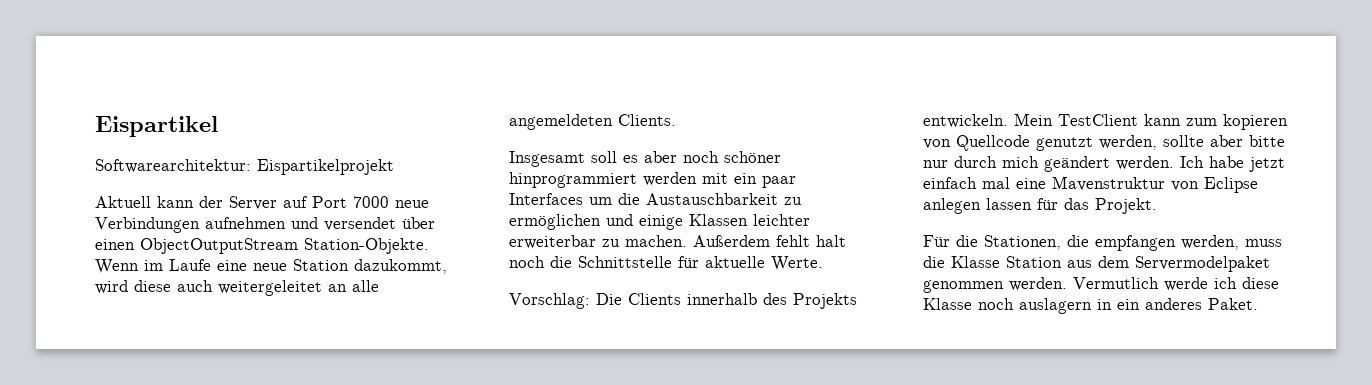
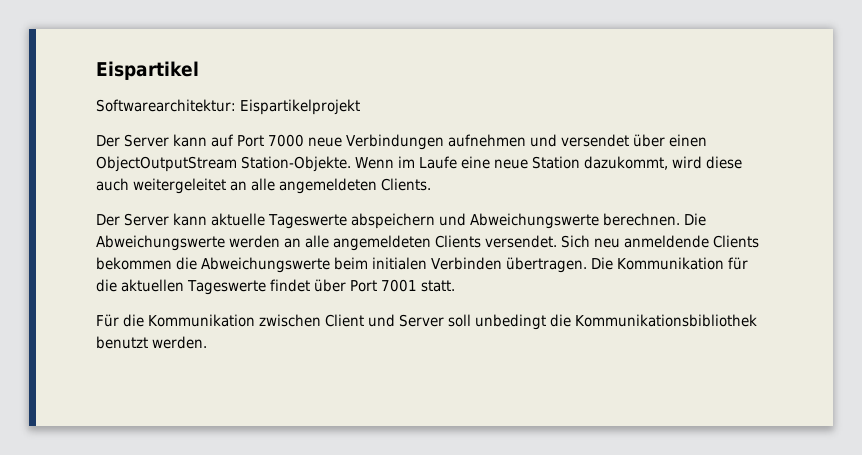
[95,196,277,210] Aktuell kann der Server -> [96,134,207,147] Der Server kann
[509,151,781,167] [509,172,796,188] [509,193,802,205] [509,214,810,230] [509,235,846,249] [509,256,823,271] [509,293,857,309] [923,113,1288,130] [923,135,1285,151] [923,156,1285,172] [923,176,1258,193] [923,198,1157,214] [923,235,1282,251] [923,256,1270,272] [923,277,1279,293] [923,298,1258,314] Insgesamt soll es aber noch schöner hinprogrammiert werden mit ein paar Interfaces um die Austauschbarkeit zu ermöglichen und einige Klassen leichter erweiterbar zu machen. Außerdem fehlt halt noch die Schnittstelle für aktuelle Werte. // Vorschlag: Die Clients innerhalb des Projekts entwickeln. Mein TestClient kann zum kopieren von Quellcode genutzt werden, sollte aber bitte nur durch mich geändert werden. Ich habe jetzt einfach mal eine Mavenstruktur von Eclipse anlegen lassen für das Projekt. // Für die Stationen, die empfangen werden, muss die Klasse Station aus dem Servermodelpaket genommen werden. Vermutlich werde ich diese Klasse noch auslagern in ein anderes Paket. -> [96,213,706,229] [96,235,759,251] [96,257,748,273] [96,279,455,295] [96,314,757,330] [96,336,207,349] Der Server kann aktuelle Tageswerte abspeichern und Abweichungswerte berechnen. Die Abweichungswerte werden an alle angemeldeten Clients versendet. Sich neu anmeldende Clients bekommen die Abweichungswerte beim initialen Verbinden übertragen. Die Kommunikation für die aktuellen Tageswerte findet über Port 7001 statt. // Für die Kommunikation zwischen Client und Server soll unbedingt die Kommunikationsbibliothek benutzt werden.

